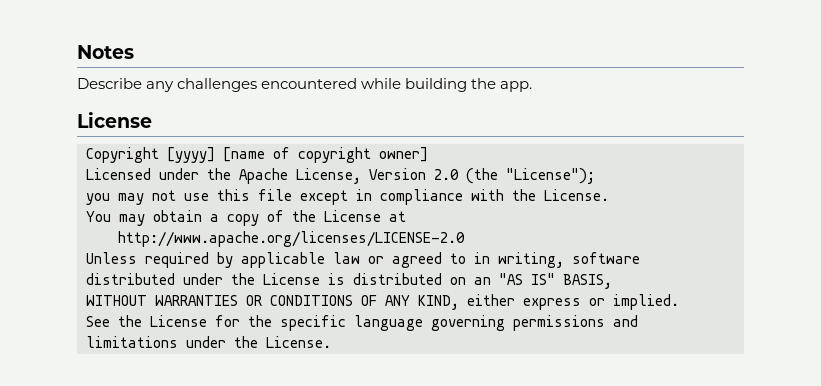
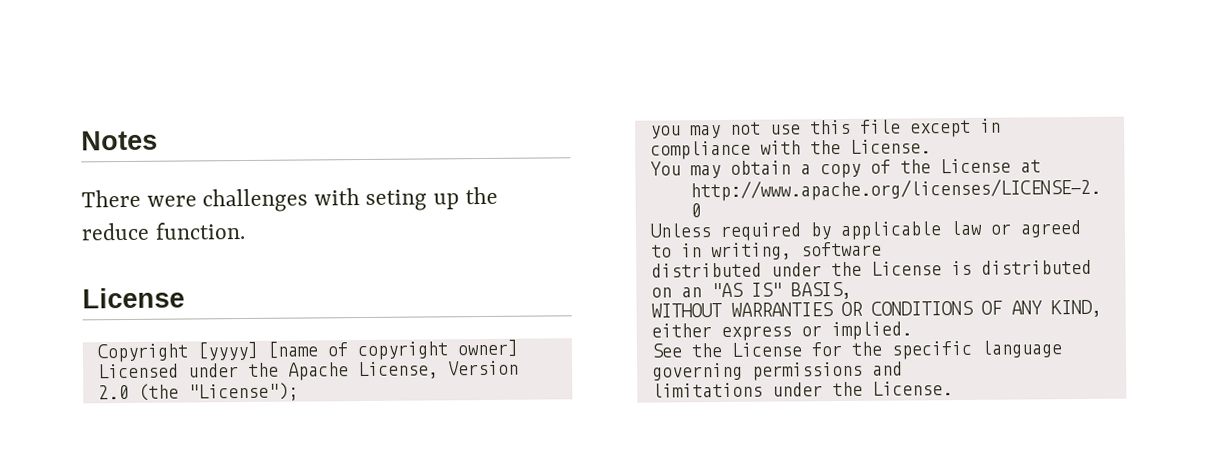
[77,78,533,92] Describe any challenges encountered while building the app. -> [81,186,498,213] [81,222,245,241] There were challenges with seting up the reduce function.

